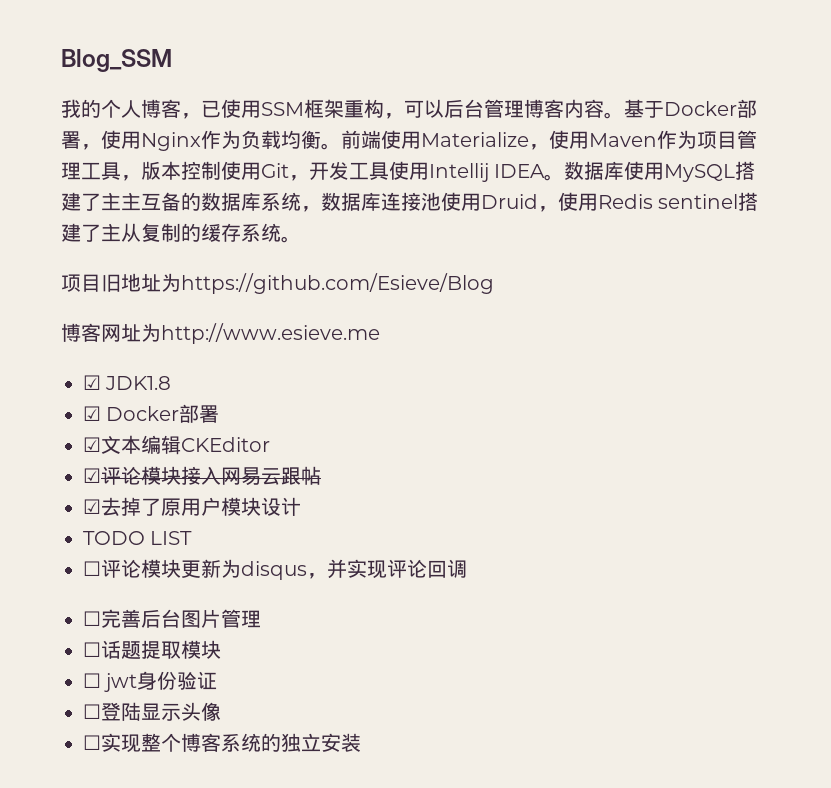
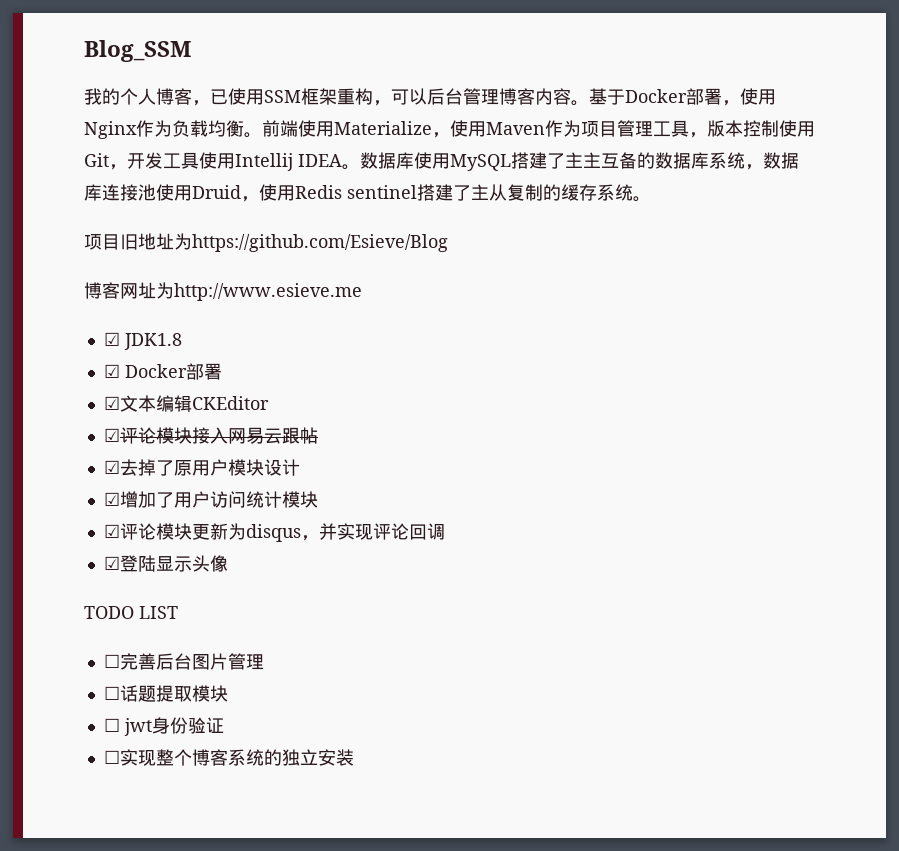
[83,531,193,545] [83,561,101,576] TODO LIST // ☐ -> [103,491,318,508] [103,524,120,538] ☑增加了用户访问统计模块 // ☑
(467, 568) none -> [103,555,228,572] [84,606,178,619] // ☑登陆显示头像 // TODO LIST
[83,702,221,721] // ☐登陆显示头像 -> (224, 725) none

